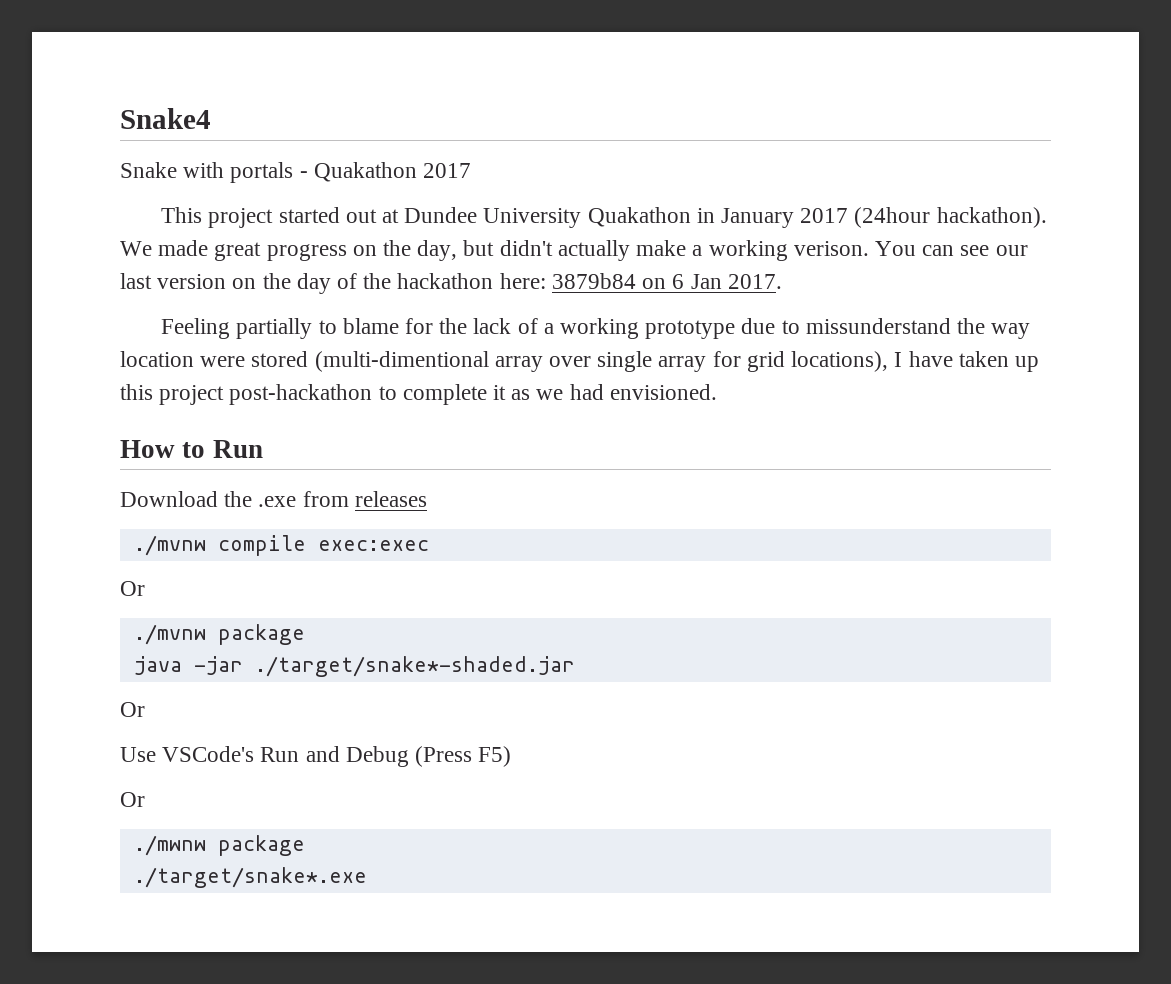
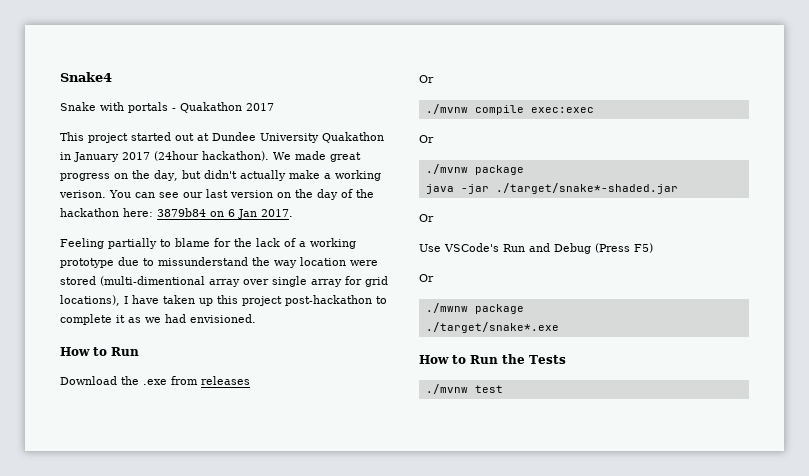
(427, 499) none -> [419,75,434,83] // Or
(367, 877) none -> [419,354,566,364] [425,384,503,394] // How to Run the Tests // ./mvnw test

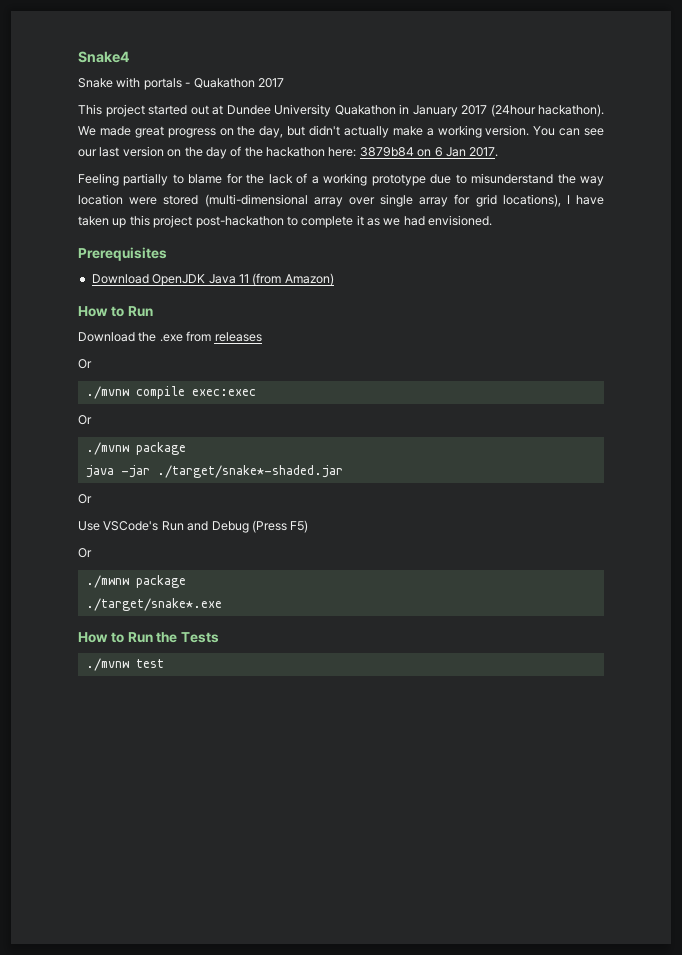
[59,190,106,198] verison. -> [485,125,530,136] version.
[158,257,248,266] missunderstand -> [471,173,554,184] misunderstand
[100,276,205,286] (multi-dimentional -> [204,194,308,207] (multi-dimensional
(256, 318) none -> [78,247,167,261] [91,273,334,286] // Prerequisites // Download OpenJDK Java 11 (from Amazon)

